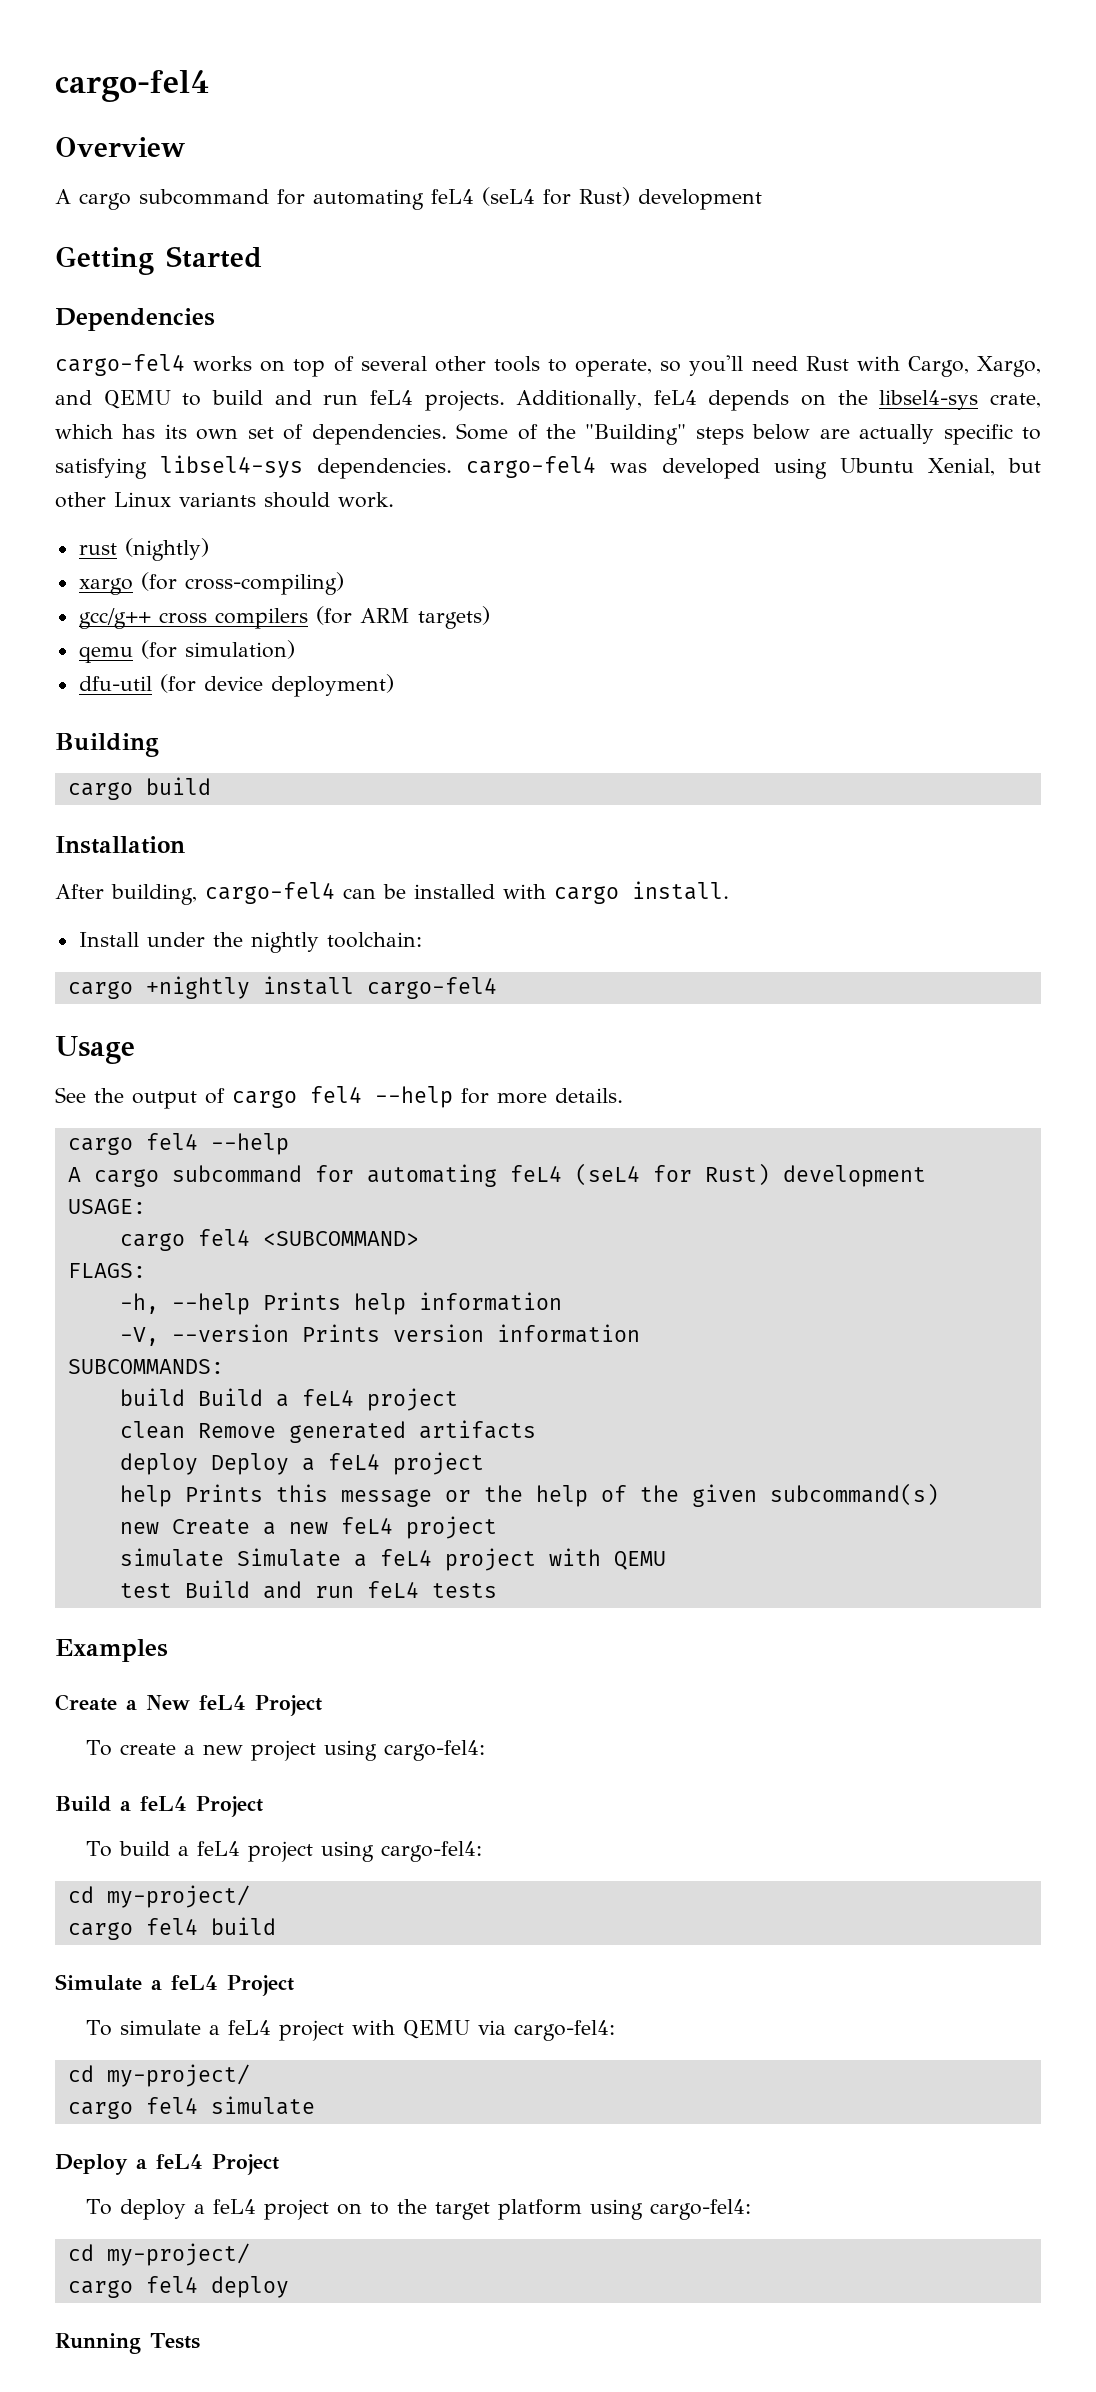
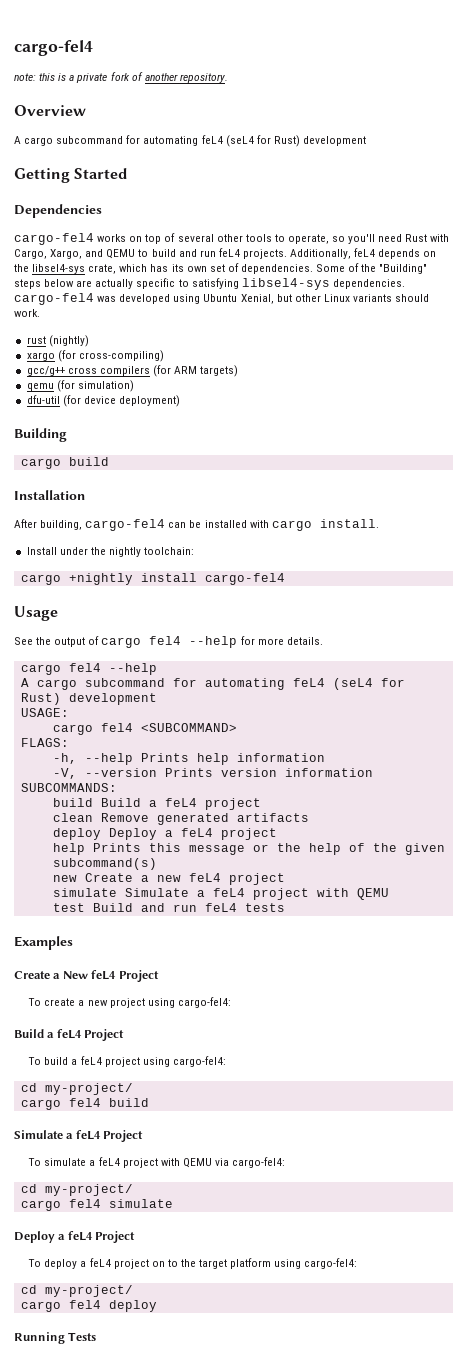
[55,70,210,102] cargo-fel4 -> [14,40,93,56] [14,72,228,83] cargo-fel4 // note: this is a private fork of another repository.

